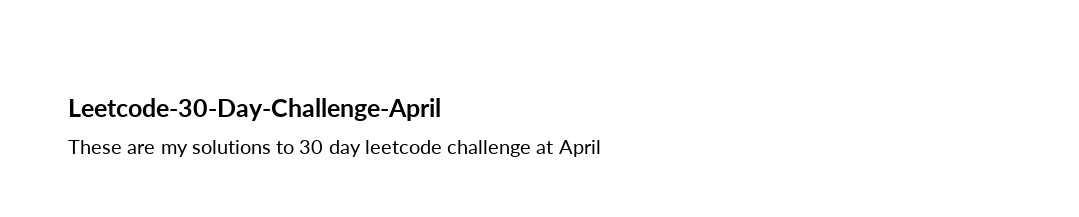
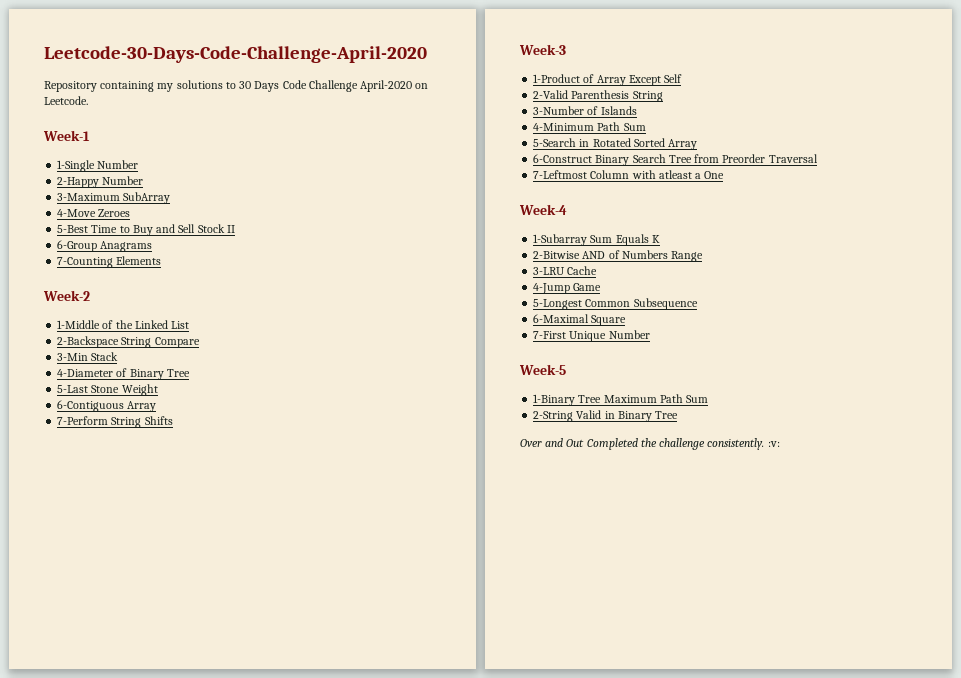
[68,98,441,121] [68,140,156,154] Leetcode-30-Day-Challenge-April // These are -> [44,46,427,63] [44,81,155,92] Leetcode-30-Days-Code-Challenge-April-2020 // Repository containing
[328,140,601,157] day leetcode challenge at April -> [254,80,429,92] [44,96,88,105] [43,130,90,141] [57,160,139,172] [57,176,144,188] [57,192,171,204] [57,209,131,217] [57,224,235,236] [57,240,153,252] [57,256,162,268] [43,290,90,301] [57,320,190,329] [57,336,200,348] [57,352,119,361] [57,368,190,380] [57,384,158,396] [57,400,157,412] [57,416,173,428] [519,44,566,55] [533,74,683,86] [533,90,663,102] [533,106,637,115] [533,122,646,131] [533,138,698,150] [533,154,818,166] [533,170,725,179] [519,204,567,215] [533,234,660,246] [533,250,704,262] [533,266,598,275] [533,283,602,294] [533,298,698,310] [533,314,627,326] [533,330,650,342] [519,364,566,375] [533,394,709,406] [533,410,679,422] [520,438,780,450] Days Code Challenge April-2020 on Leetcode. // Week-1 // 1-Single Number // 2-Happy Number // 3-Maximum SubArray // 4-Move Zeroes // 5-Best Time to Buy and Sell Stock II // 6-Group Anagrams // 7-Counting Elements // Week-2 // 1-Middle of the Linked List // 2-Backspace String Compare // 3-Min Stack // 4-Diameter of Binary Tree // 5-Last Stone Weight // 6-Contiguous Array // 7-Perform String Shifts // Week-3 // 1-Product of Array Except Self // 2-Valid Parenthesis String // 3-Number of Islands // 4-Minimum Path Sum // 5-Search in Rotated Sorted Array // 6-Construct Binary Search Tree from Preorder Traversal // 7-Leftmost Column with atleast a One // Week-4 // 1-Subarray Sum Equals K // 2-Bitwise AND of Numbers Range // 3-LRU Cache // 4-Jump Game // 5-Longest Common Subsequence // 6-Maximal Square // 7-First Unique Number // Week-5 // 1-Binary Tree Maximum Path Sum // 2-String Valid in Binary Tree // Over and Out Completed the challenge consistently. :v:

